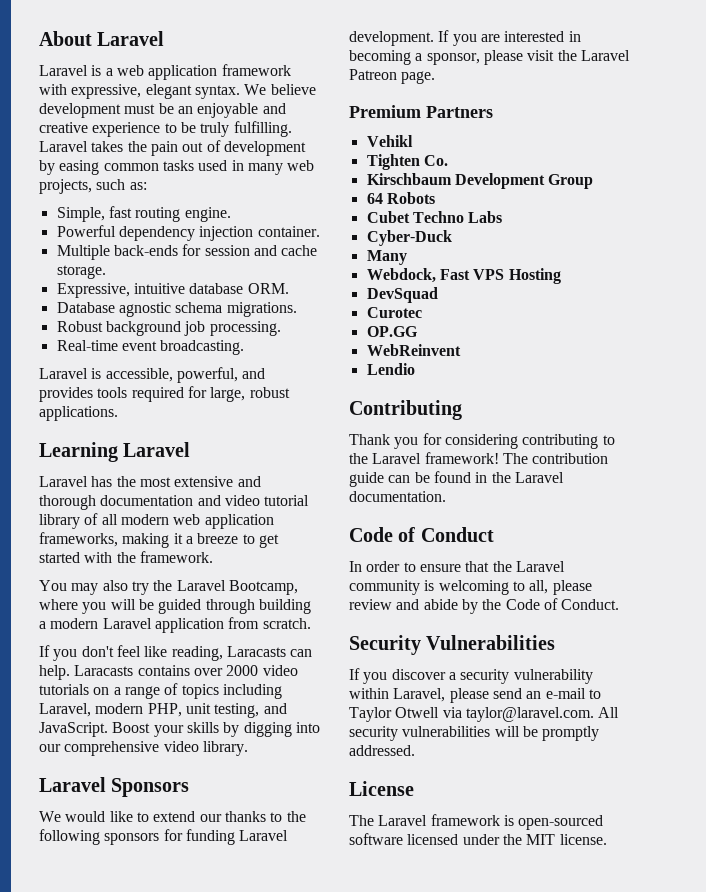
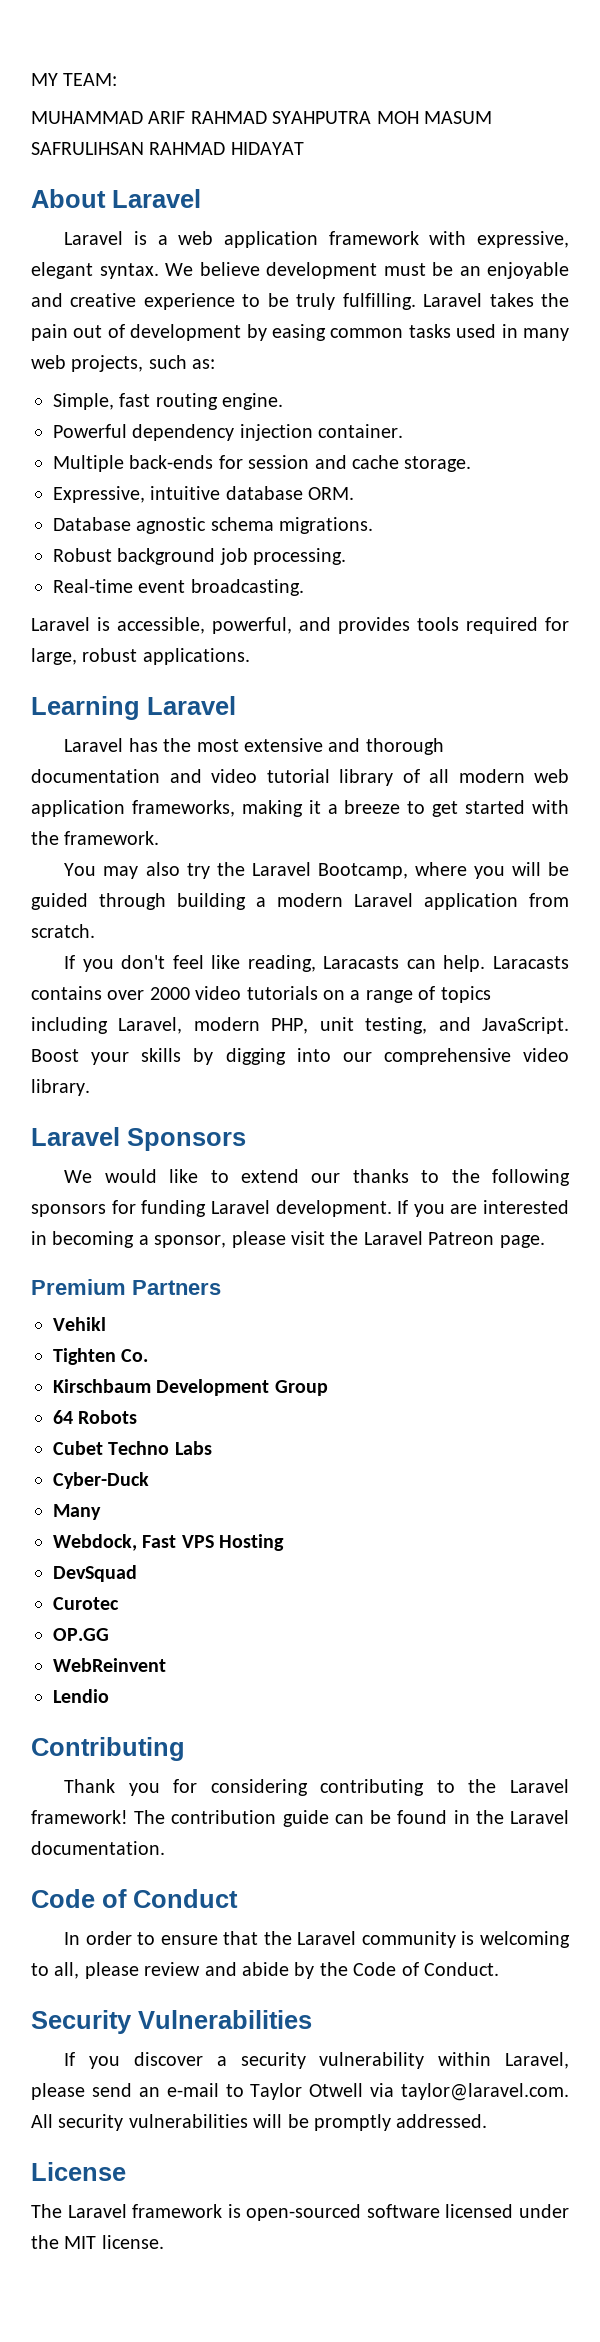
(39, 38) none -> [31,73,118,86] [31,111,492,124] [31,142,304,155] MY TEAM: // MUHAMMAD ARIF RAHMAD SYAHPUTRA MOH MASUM SAFRULIHSAN RAHMAD HIDAYAT //

